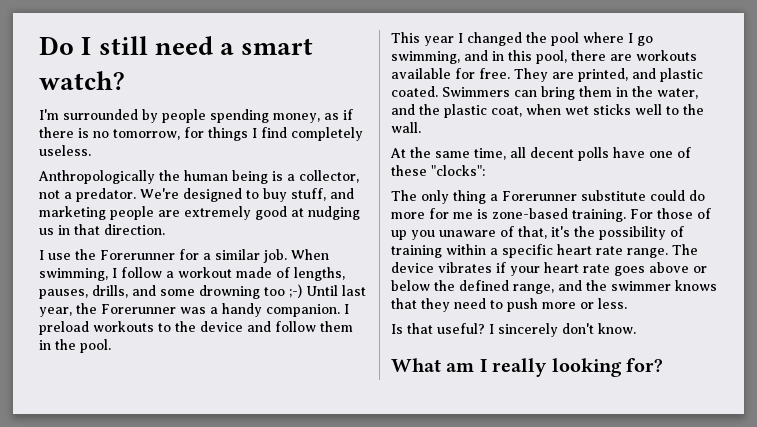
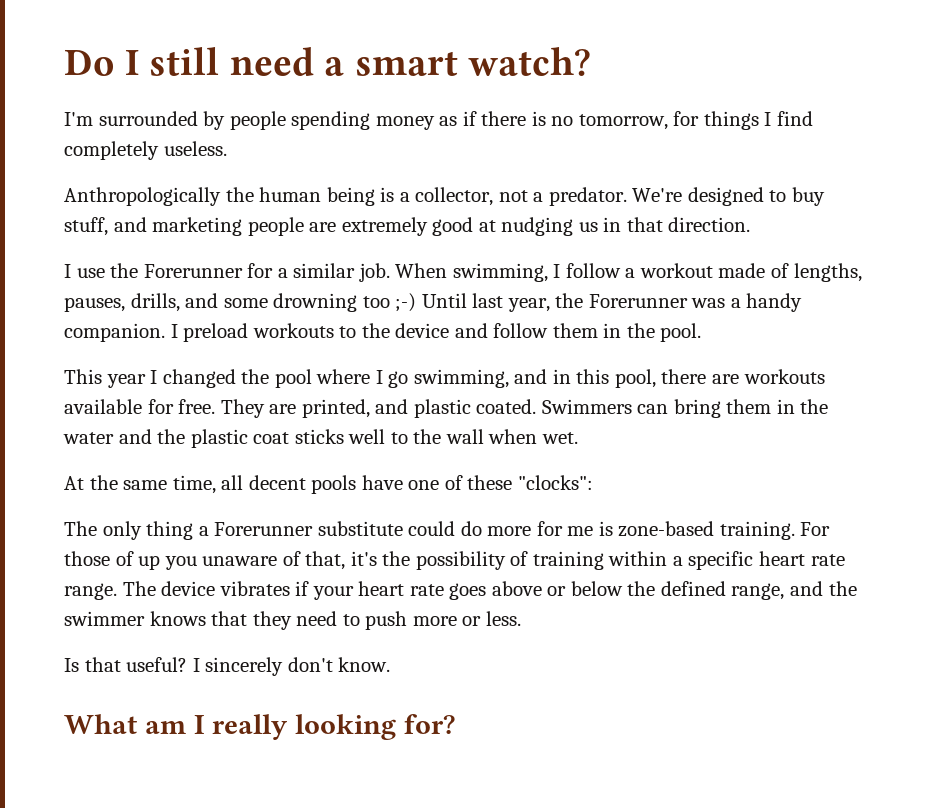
[273,113,320,123] money, -> [375,116,435,130] money
[657,88,698,99] water, -> [63,432,114,444] water
[491,104,589,117] coat, when wet -> [253,432,290,444] coat
[391,122,421,133] wall. -> [445,429,578,444] wall when wet.
[578,147,609,161] polls -> [311,475,357,494] pools

